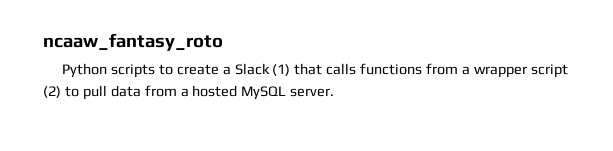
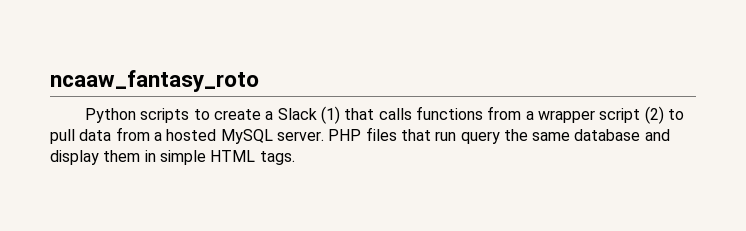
(335, 92) none -> [328,127,670,144] [50,150,295,165] PHP files that run query the same database and display them in simple HTML tags.

